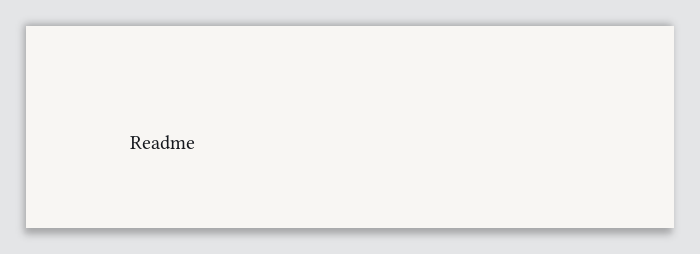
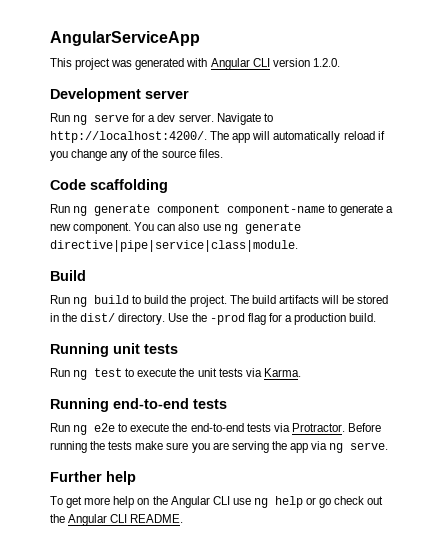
[130,135,195,150] Readme -> [50,31,200,46] [50,58,340,70] [50,88,189,102] [50,113,273,125] [50,131,385,143] [50,149,223,161] [50,179,168,193] [50,204,394,216] [50,222,301,234] [50,240,298,252] [50,270,86,281] [50,295,389,307] [50,313,377,325] [50,343,178,357] [50,368,301,380] [50,398,227,412] [50,423,381,435] [50,441,389,453] [50,471,136,485] [50,496,384,508] [50,514,184,526] AngularServiceApp // This project was generated with Angular CLI version 1.2.0. // Development server // Run ng serve for a dev server. Navigate to http://localhost:4200/. The app will automatically reload if you change any of the source files. // Code scaffolding // Run ng generate component component-name to generate a new component. You can also use ng generate directive|pipe|service|class|module. // Build // Run ng build to build the project. The build artifacts will be stored in the dist/ directory. Use the -prod flag for a production build. // Running unit tests // Run ng test to execute the unit tests via Karma. // Running end-to-end tests // Run ng e2e to execute the end-to-end tests via Protractor. Before running the tests make sure you are serving the app via ng serve. // Further help // To get more help on the Angular CLI use ng help or go check out the Angular CLI README.

